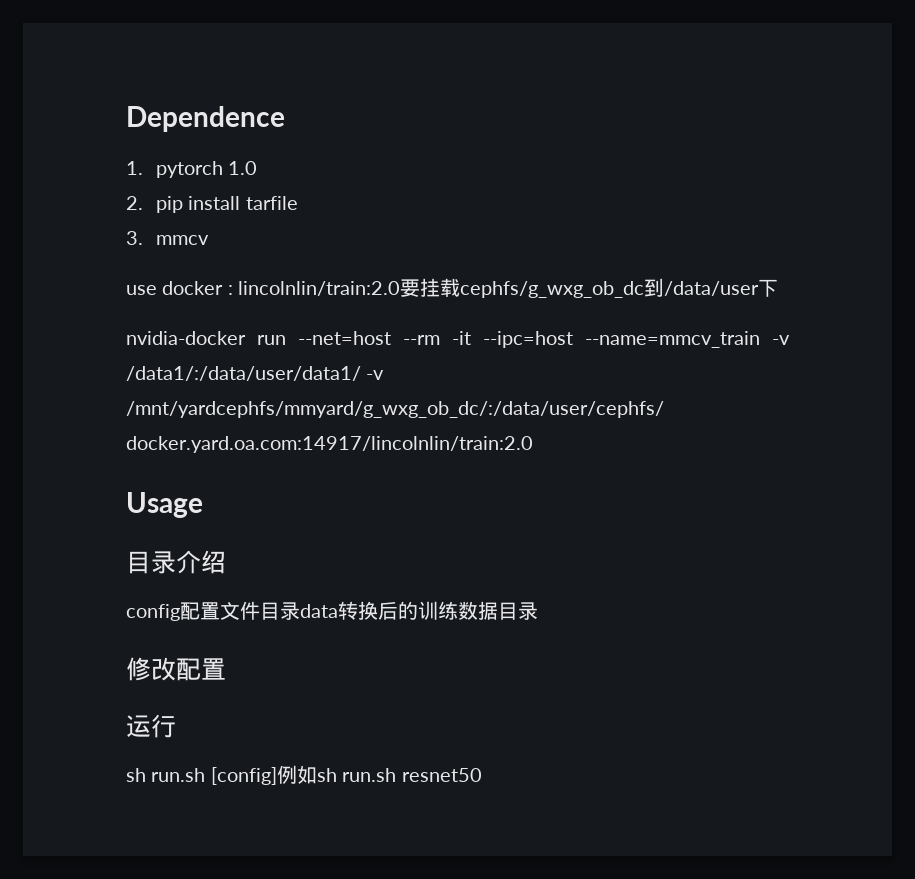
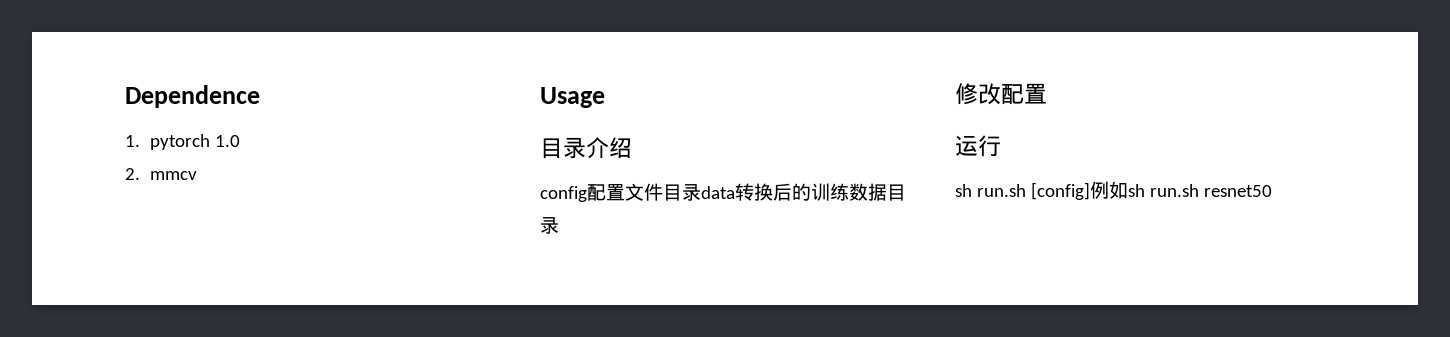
[156,196,298,213] [126,231,210,245] [126,278,779,298] [126,331,790,348] [126,366,385,381] [126,401,664,418] [126,436,533,453] pip install tarfile // 3. mmcv // use docker : lincolnlin/train:2.0要挂载cephfs/g_wxg_ob_dc到/data/user下 // nvidia-docker run --net=host --rm -it --ipc=host --name=mmcv_train -v /data1/:/data/user/data1/ -v /mnt/yardcephfs/mmyard/g_wxg_ob_dc/:/data/user/cephfs/ docker.yard.oa.com:14917/lincolnlin/train:2.0 -> [150,171,198,180] mmcv

